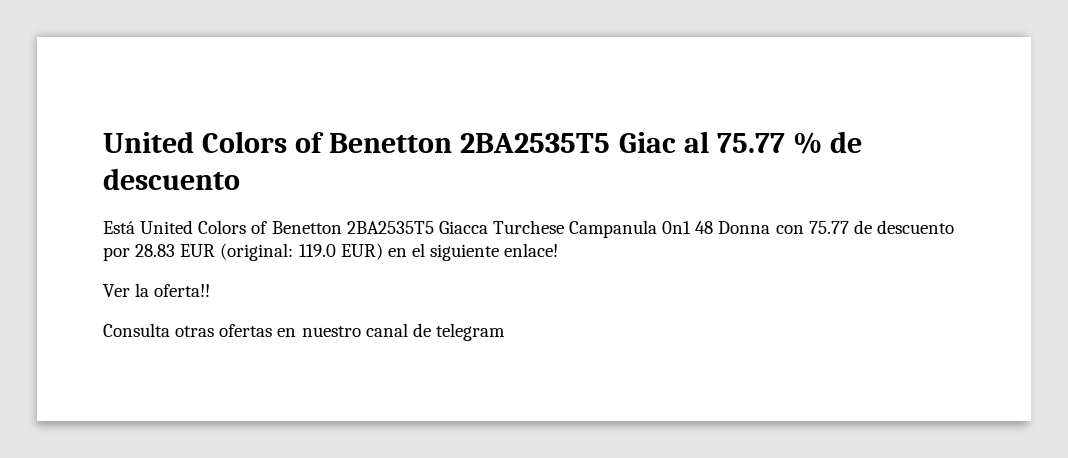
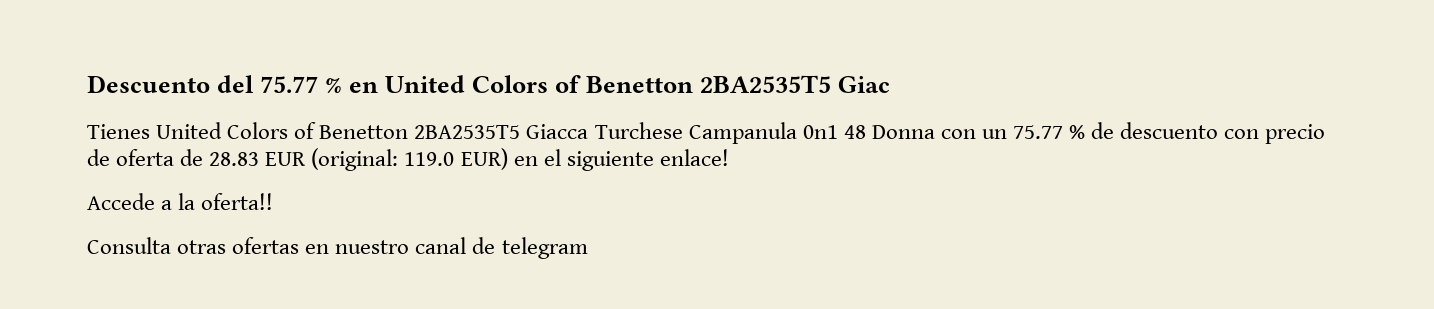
(103, 142) none -> [87,75,379,94] Descuento del 75.77 % en
[683,131,862,154] [103,168,240,190] [103,221,135,234] al 75.77 % de descuento // Está -> [87,124,150,139] // Tienes
[808,220,954,234] [103,247,130,261] 75.77 de descuento por -> [981,122,1326,144] [87,149,204,166] un 75.77 % de descuento con precio de oferta de
[103,284,130,297] Ver -> [87,193,173,210] Accede a

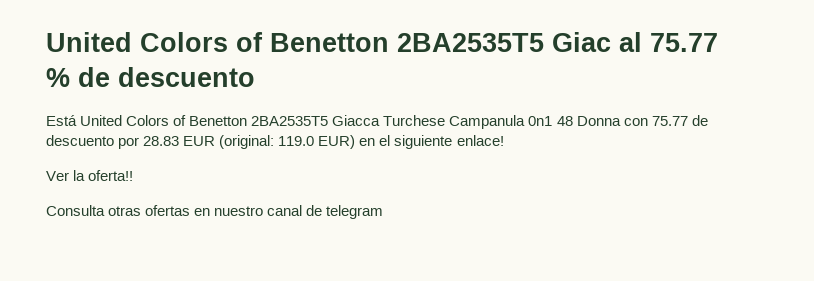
[87,75,379,94] Descuento del 75.77 % en -> (46, 42) none
[87,124,150,139] // Tienes -> [619,32,718,52] [46,67,255,87] [46,115,77,126] al 75.77 % de descuento // Está
[981,122,1326,144] [87,149,204,166] un 75.77 % de descuento con precio de oferta de -> [651,115,708,126] [46,135,140,149] 75.77 de descuento por
[87,193,173,210] Accede a -> [46,171,69,181] Ver

